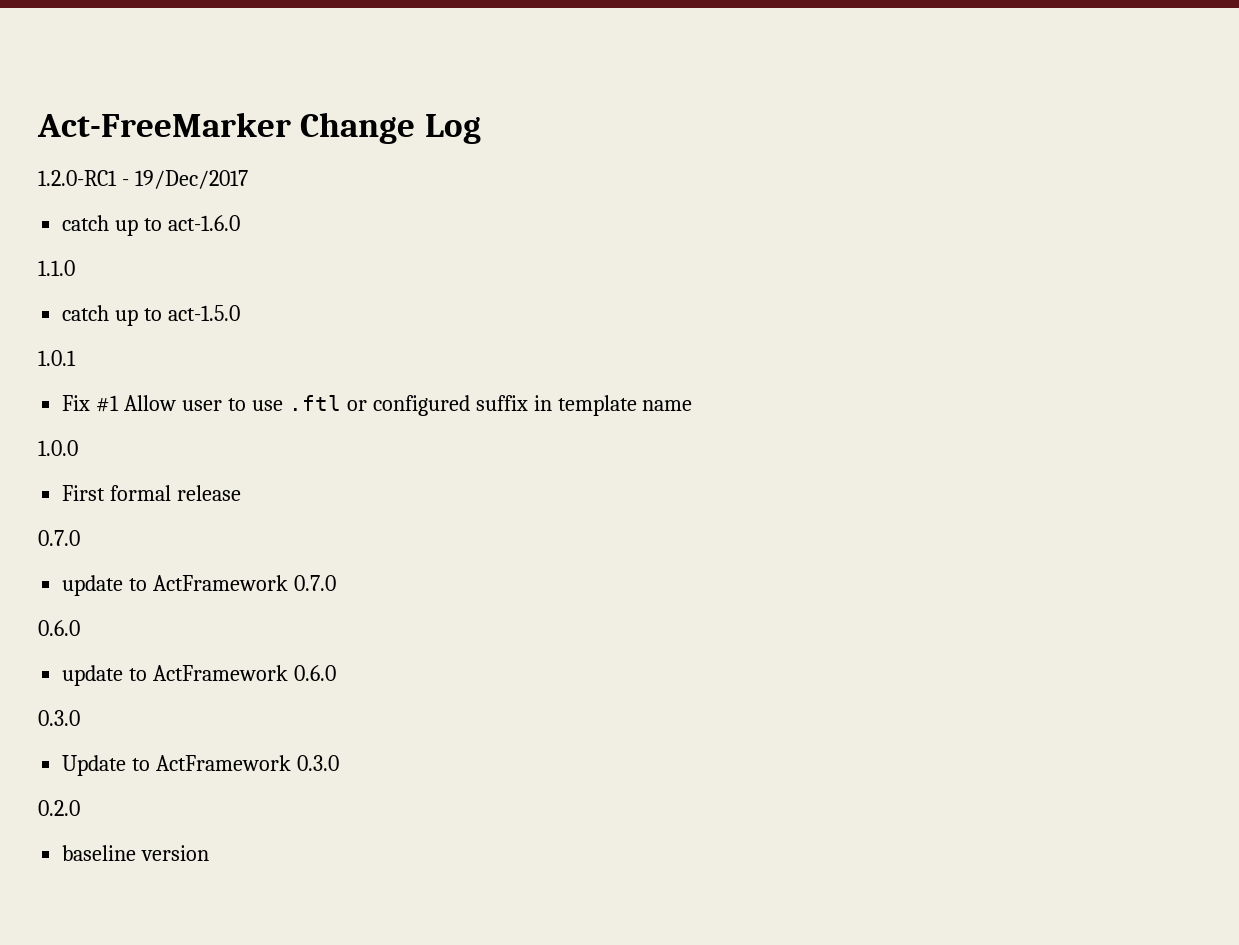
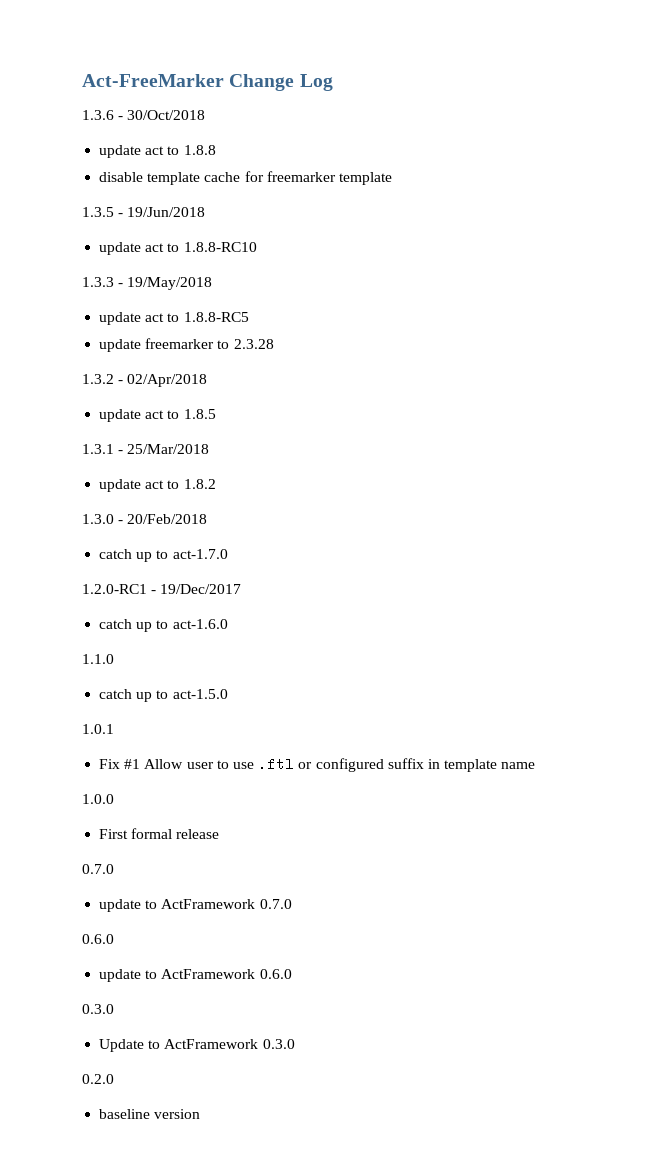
(481, 129) none -> [82,110,206,120] [99,145,216,158] [99,171,392,185] [82,207,206,217] [99,242,257,255] [82,277,213,290] [99,312,249,325] [99,338,274,352] [82,374,208,387] [99,409,216,422] [82,444,210,454] [99,479,216,492] [82,514,208,524] [99,549,228,562] // 1.3.6 - 30/Oct/2018 // update act to 1.8.8 // disable template cache for freemarker template // 1.3.5 - 19/Jun/2018 // update act to 1.8.8-RC10 // 1.3.3 - 19/May/2018 // update act to 1.8.8-RC5 // update freemarker to 2.3.28 // 1.3.2 - 02/Apr/2018 // update act to 1.8.5 // 1.3.1 - 25/Mar/2018 // update act to 1.8.2 // 1.3.0 - 20/Feb/2018 // catch up to act-1.7.0

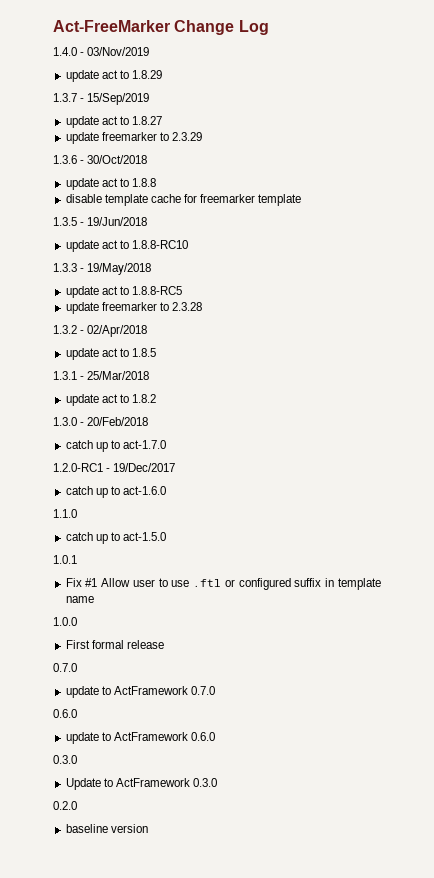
(333, 82) none -> [53,47,150,56] [65,70,162,82] [53,93,150,105] [65,116,162,128] [65,132,202,144] // 1.4.0 - 03/Nov/2019 // update act to 1.8.29 // 1.3.7 - 15/Sep/2019 // update act to 1.8.27 // update freemarker to 2.3.29

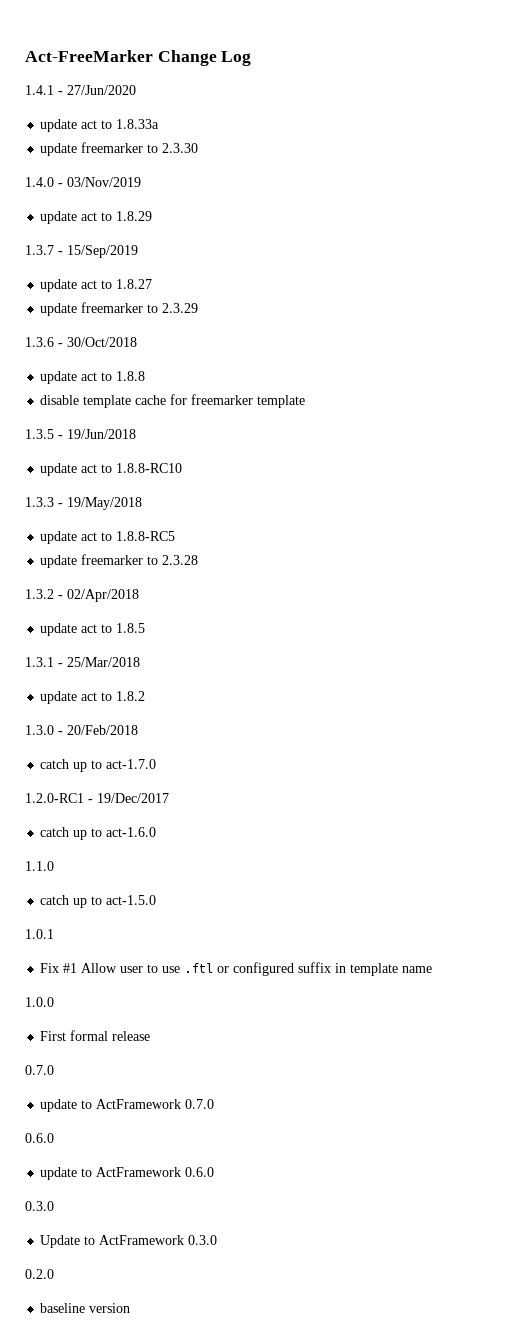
(269, 27) none -> [25,85,136,95] [40,119,160,132] [40,142,199,156] // 1.4.1 - 27/Jun/2020 // update act to 1.8.33a // update freemarker to 2.3.30

